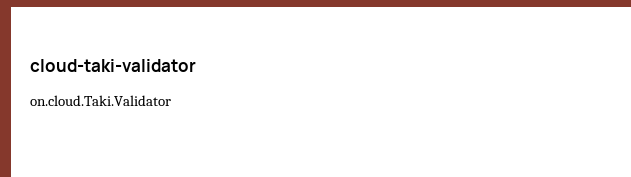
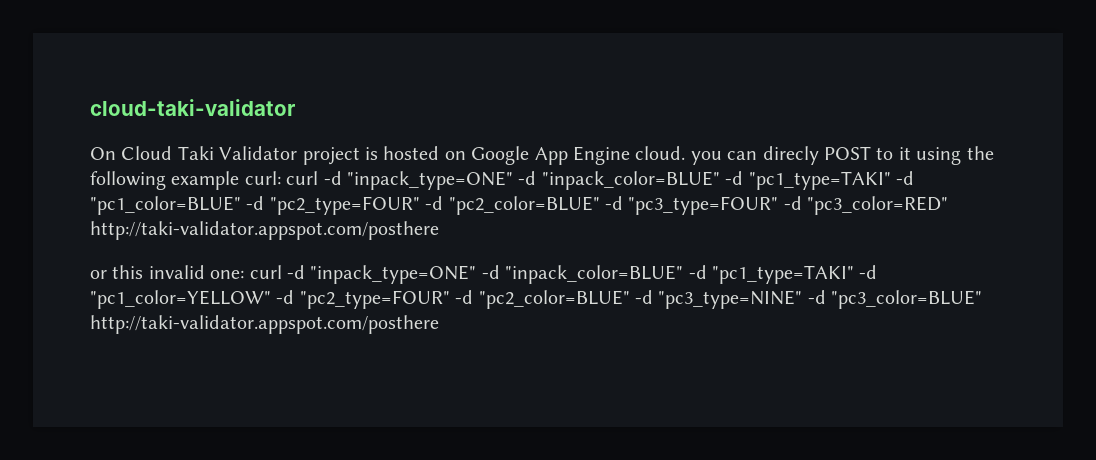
[30,95,171,106] on.cloud.Taki.Validator -> [90,146,994,165] [90,171,914,190] [90,196,949,215] [90,221,439,240] [90,265,878,284] [90,290,983,309] [90,315,439,334] On Cloud Taki Validator project is hosted on Google App Engine cloud. you can direcly POST to it using the following example curl: curl -d "inpack_type=ONE" -d "inpack_color=BLUE" -d "pc1_type=TAKI" -d "pc1_color=BLUE" -d "pc2_type=FOUR" -d "pc2_color=BLUE" -d "pc3_type=FOUR" -d "pc3_color=RED" http://taki-validator.appspot.com/posthere // or this invalid one: curl -d "inpack_type=ONE" -d "inpack_color=BLUE" -d "pc1_type=TAKI" -d "pc1_color=YELLOW" -d "pc2_type=FOUR" -d "pc2_color=BLUE" -d "pc3_type=NINE" -d "pc3_color=BLUE" http://taki-validator.appspot.com/posthere

